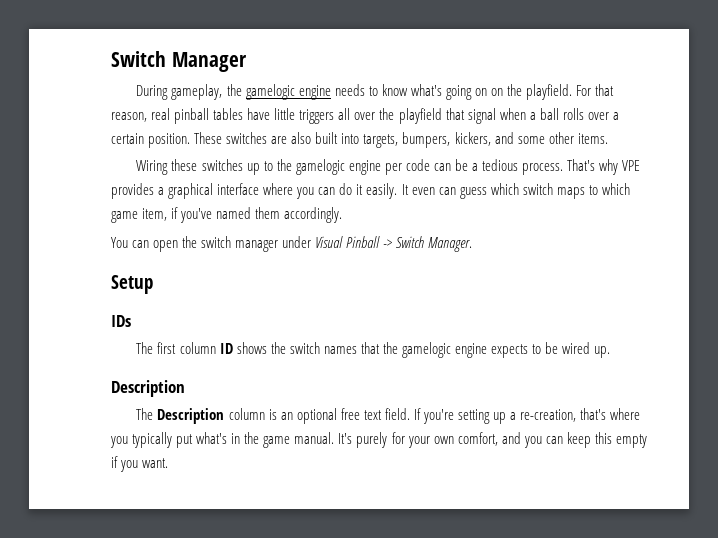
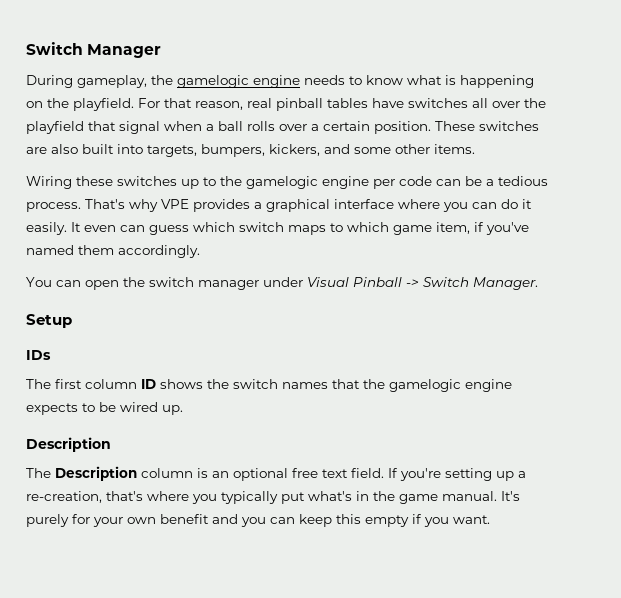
[410,84,487,100] what's going on -> [407,75,534,88] what is happening
[274,108,335,124] little triggers -> [408,98,468,108] switches
[457,432,498,446] comfort, -> [160,514,209,524] benefit

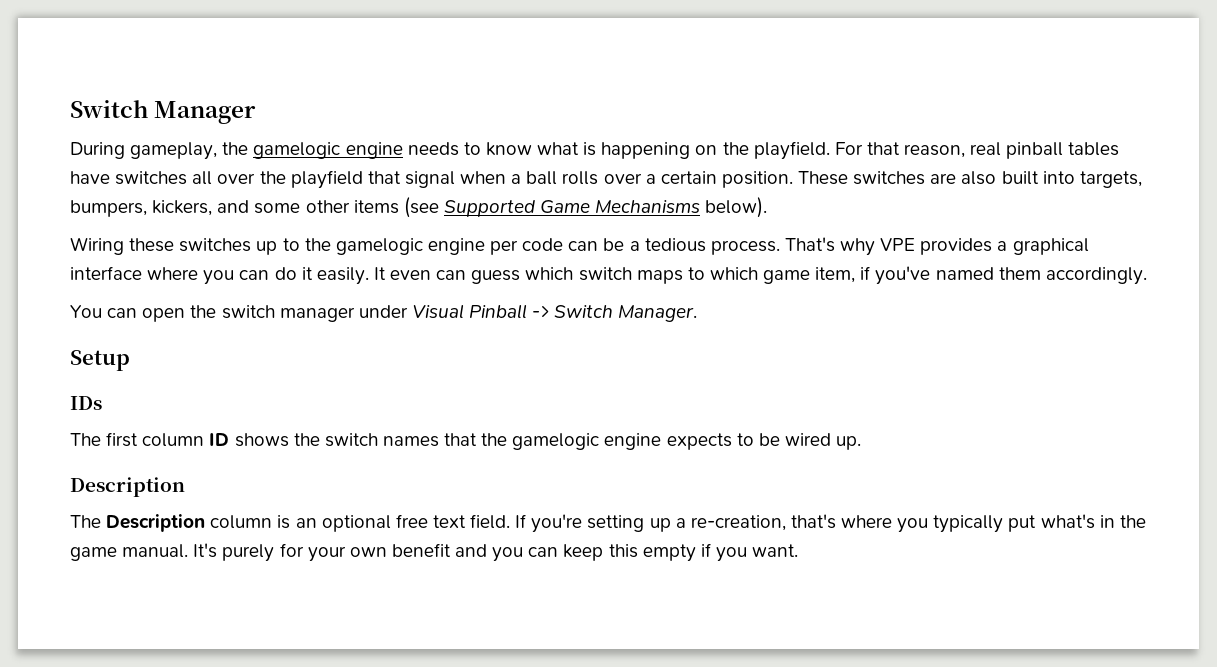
[434,144,475,154] items. -> [353,197,768,218] items (see Supported Game Mechanisms below).

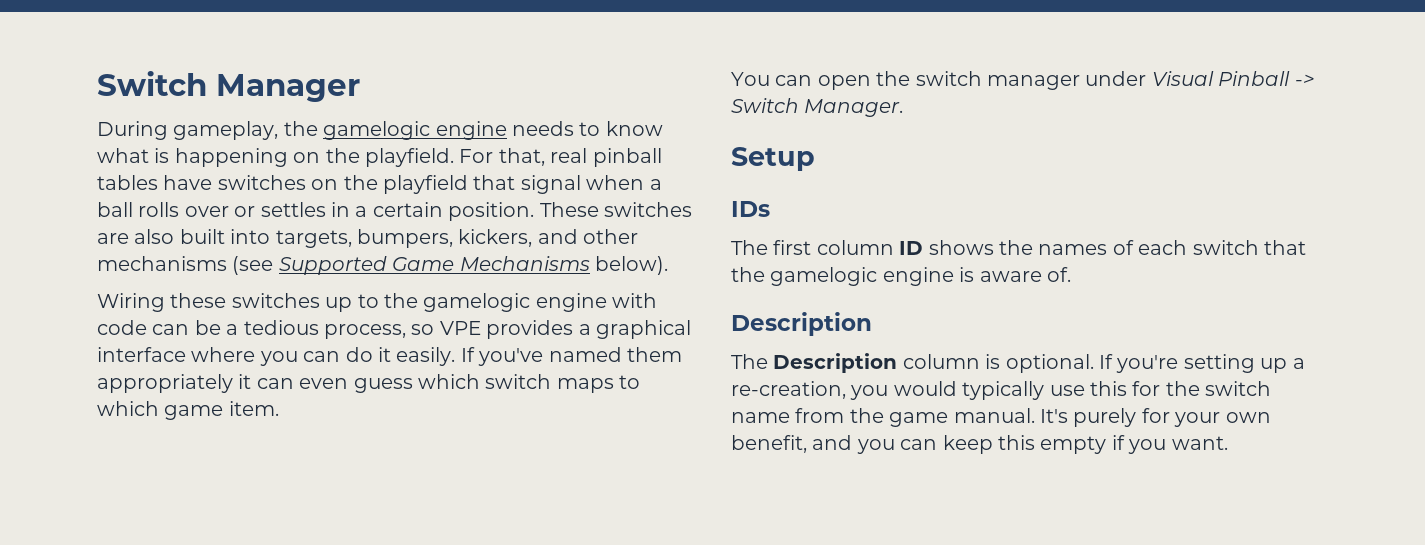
[866,142,966,158] that reason, -> [498,148,545,166] that,
[192,171,256,185] all over -> [311,179,339,190] on
(642, 178) none -> [234,202,350,217] or settles in
[254,200,399,214] some other items -> [583,229,639,244] [97,256,227,271] other mechanisms
[490,240,519,255] per -> [612,293,658,308] with
[710,237,876,256] process. That's why -> [324,324,435,339] process, so
[373,267,467,280] It even can -> [460,347,682,366] [97,374,349,393] If you've named them appropriately it can even
[815,266,1147,285] item, if you've named them accordingly. -> [228,401,279,416] item.
[324,433,862,450] switch names that the gamelogic engine expects to be wired up. -> [1038,240,1306,255] [731,267,1071,286] names of each switch that the gamelogic engine is aware of.
[295,514,511,532] an optional free text field. -> [1005,354,1094,373] optional.
[790,514,1115,533] that's where you typically put what's in -> [850,381,1272,400] [731,408,845,423] you would typically use this for the switch name from
[391,543,451,557] benefit -> [731,435,807,453] benefit,

